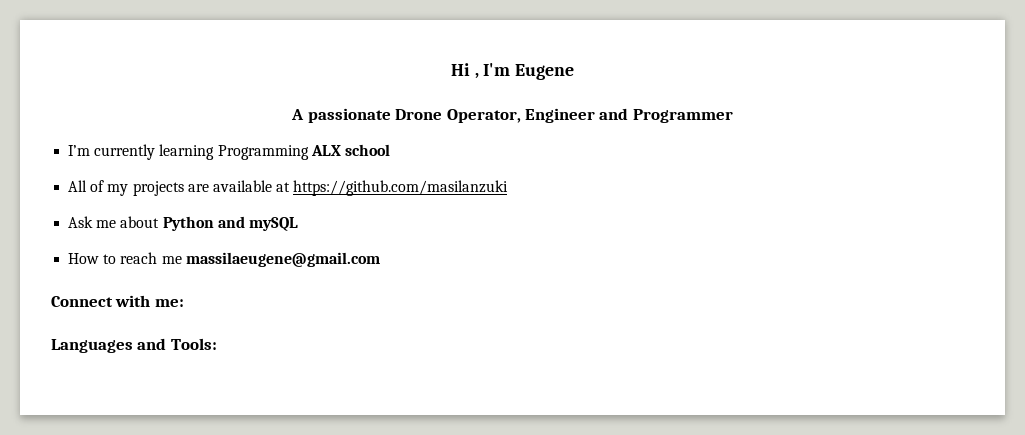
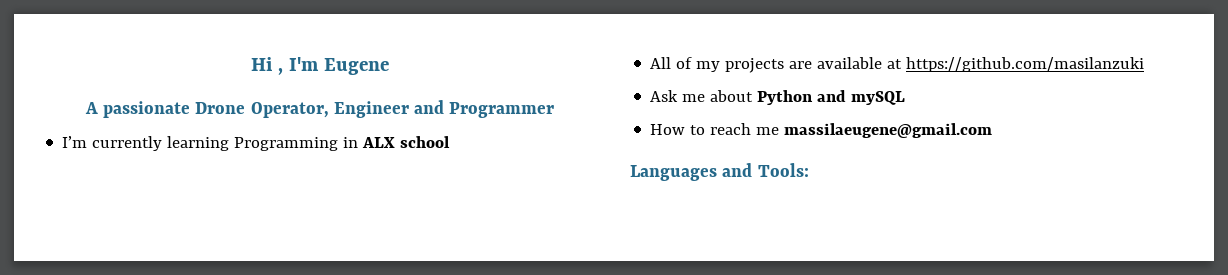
(309, 152) none -> [343,137,359,148] in
[51,295,184,307] // Connect with me: -> (993, 130) none

